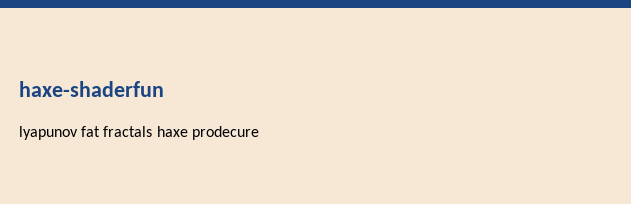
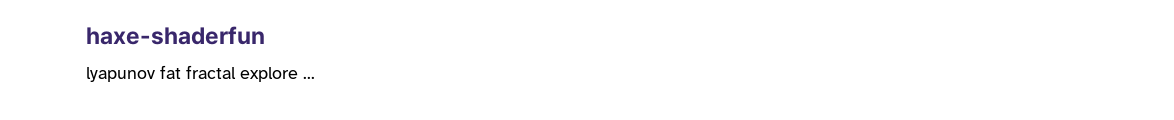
[103,126,259,140] fractals haxe prodecure -> [186,65,315,82] fractal explore ...

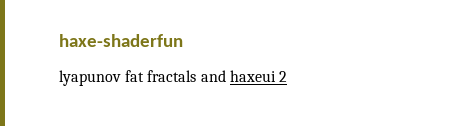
[186,65,315,82] fractal explore ... -> [147,70,287,82] fractals and haxeui 2

